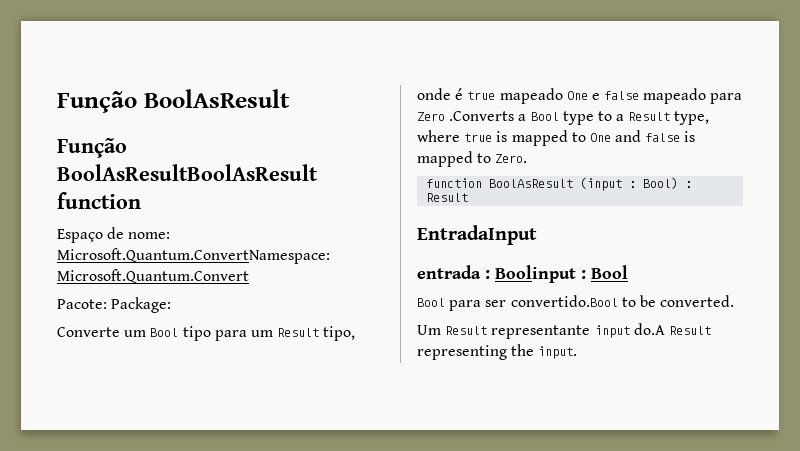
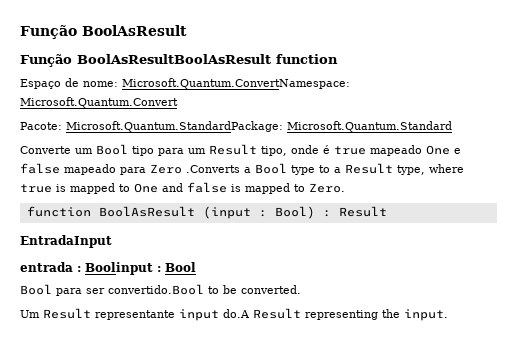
[111,297,172,313] Package: -> [66,121,452,132] Microsoft.Quantum.StandardPackage: Microsoft.Quantum.Standard

